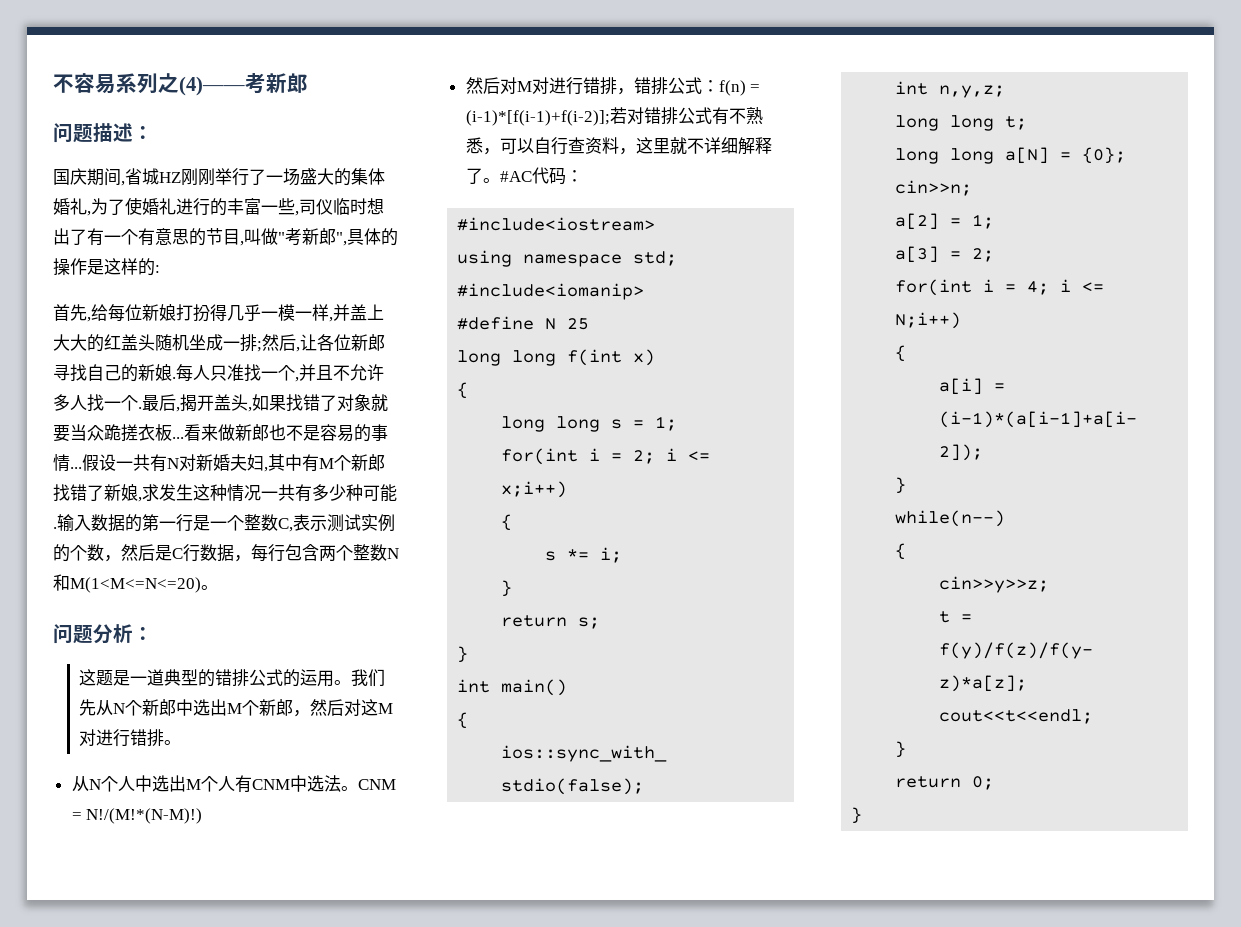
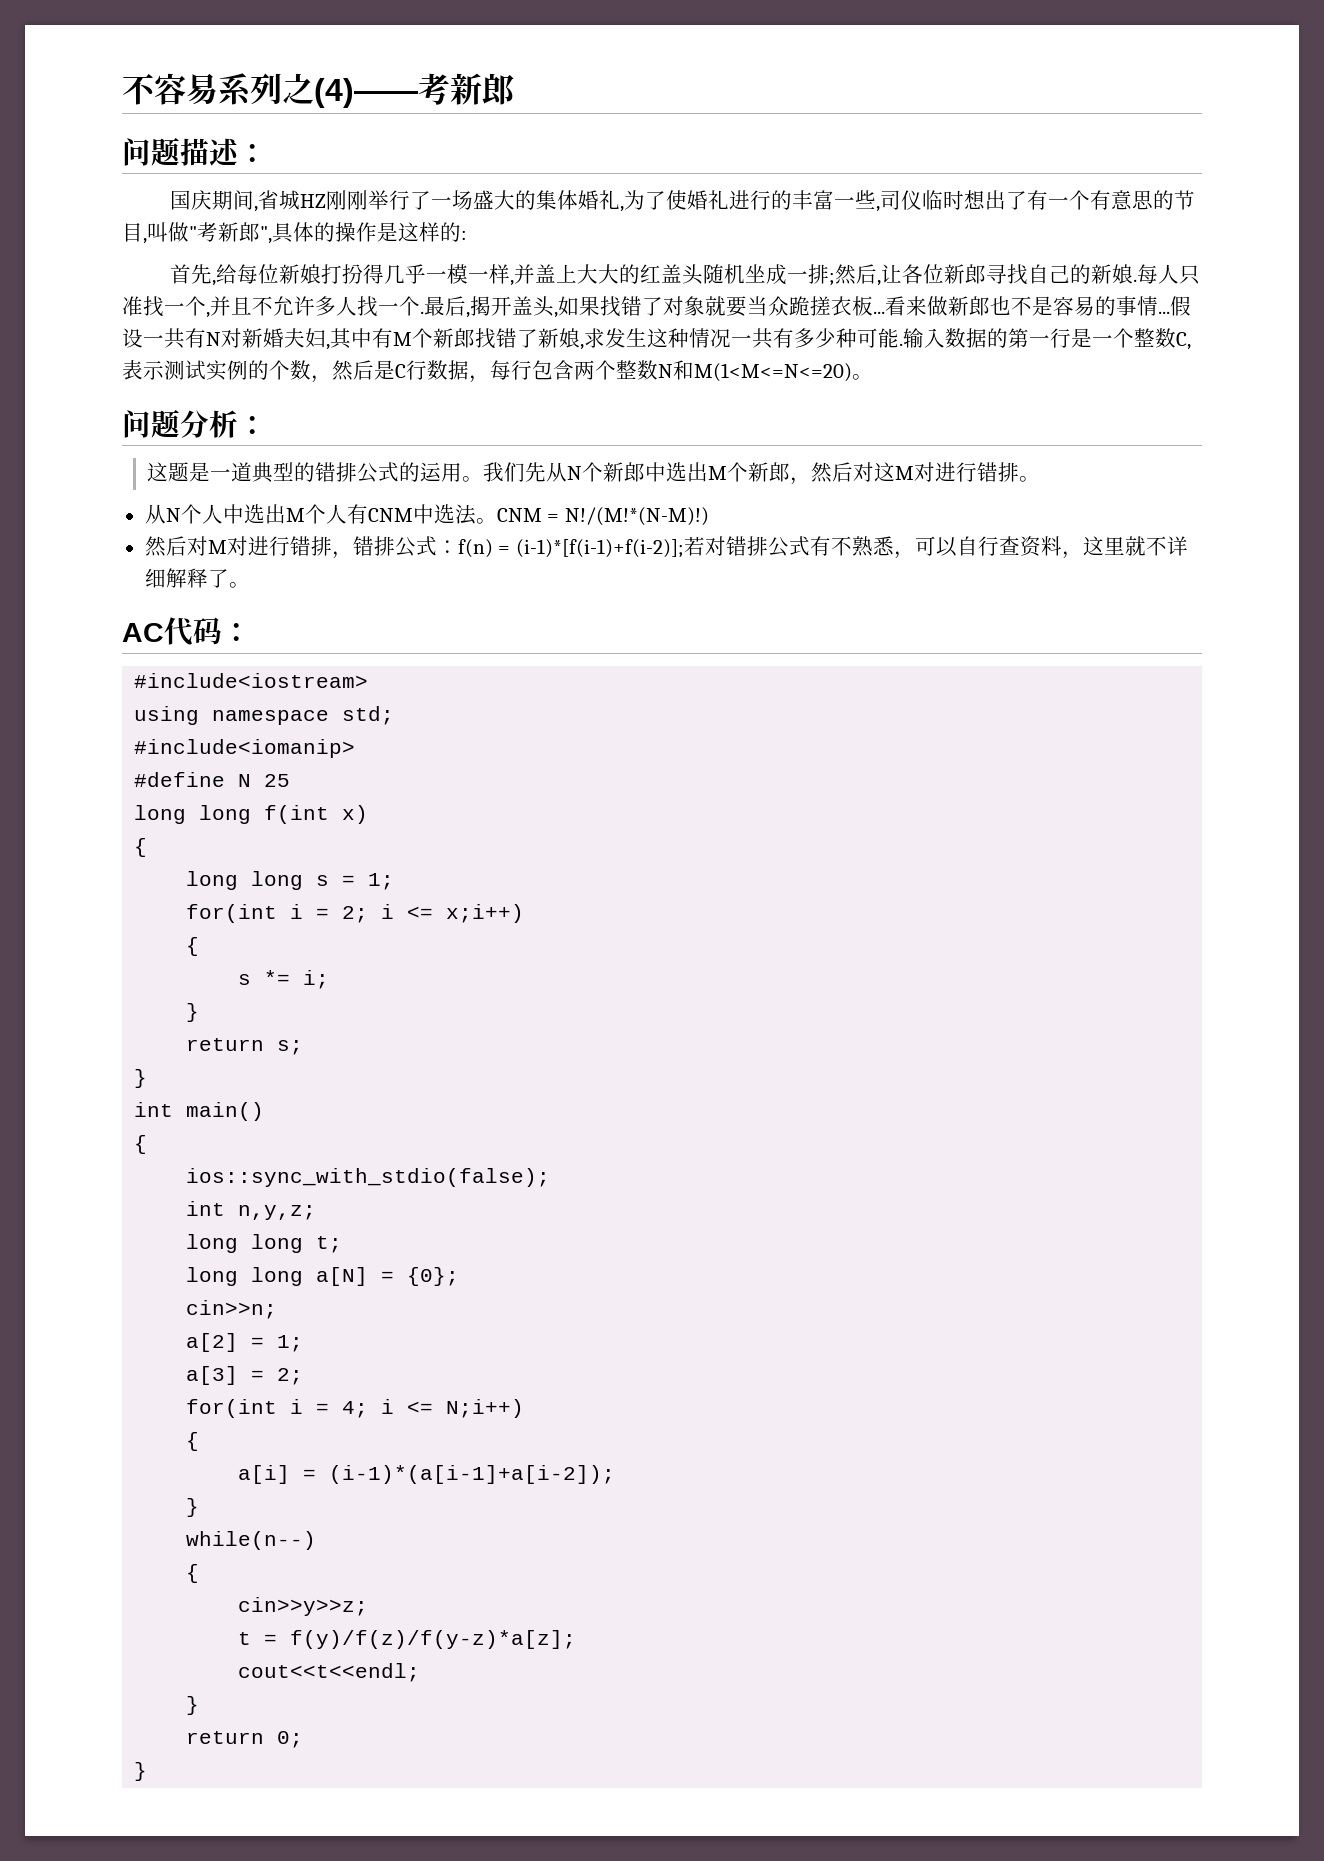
[499,171,532,182] #AC -> [122,623,164,642] // AC

